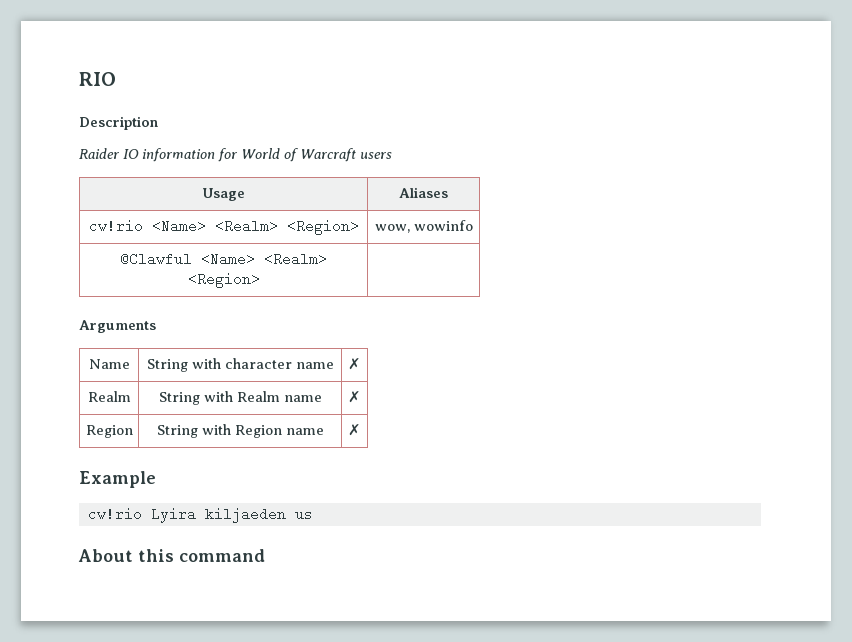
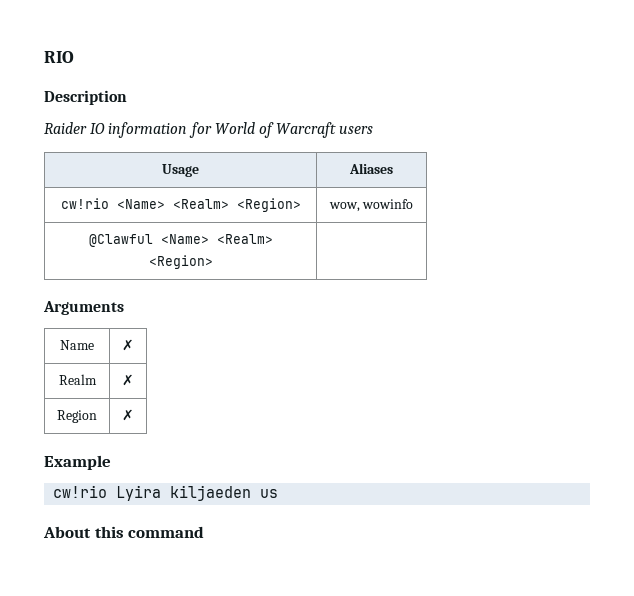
[146,358,334,372] [348,358,361,370] [87,391,131,402] [158,391,322,405] [348,391,361,403] [85,425,133,438] [156,424,324,438] String with character name | ✗ // Realm | String with Realm name | ✗ // Region | String with Region name -> [122,339,134,351] [58,374,97,385] [122,374,134,386] [57,410,97,423] ✗ // Realm | ✗ // Region

